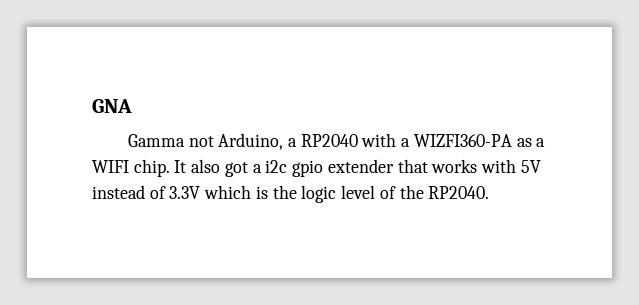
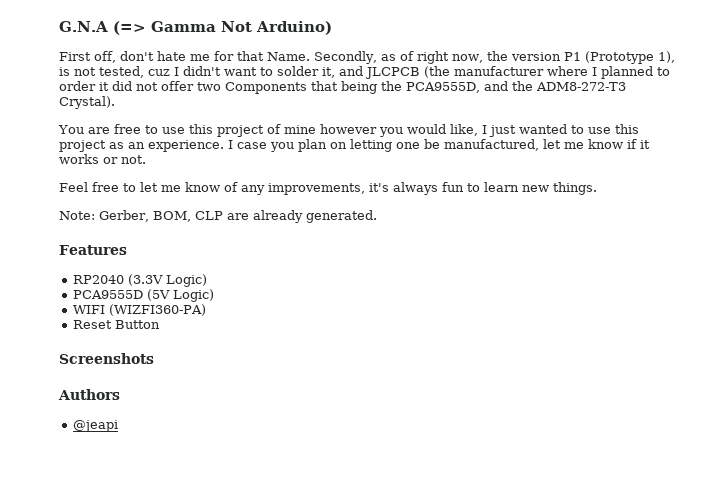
[92,99,132,113] [127,133,546,150] [92,159,541,177] [92,185,490,203] GNA // Gamma not Arduino, a RP2040 with a WIZFI360-PA as a WIFI chip. It also got a i2c gpio extender that works with 5V instead of 3.3V which is the logic level of the RP2040. -> [59,21,332,35] [59,51,675,64] [59,66,670,79] [59,81,626,94] [59,96,115,109] [58,124,639,137] [59,139,650,152] [59,154,146,164] [59,182,597,195] [59,210,377,223] [59,245,127,255] [72,274,207,287] [72,289,214,302] [72,304,206,316] [72,320,160,329] [59,353,154,364] [58,389,120,400] [72,420,118,432] G.N.A (=> Gamma Not Arduino) // First off, don't hate me for that Name. Secondly, as of right now, the version P1 (Prototype 1), is not tested, cuz I didn't want to solder it, and JLCPCB (the manufacturer where I planned to order it did not offer two Components that being the PCA9555D, and the ADM8-272-T3 Crystal). // You are free to use this project of mine however you would like, I just wanted to use this project as an experience. I case you plan on letting one be manufactured, let me know if it works or not. // Feel free to let me know of any improvements, it's always fun to learn new things. // Note: Gerber, BOM, CLP are already generated. // Features // RP2040 (3.3V Logic) // PCA9555D (5V Logic) // WIFI (WIZFI360-PA) // Reset Button // Screenshots // Authors // @jeapi

